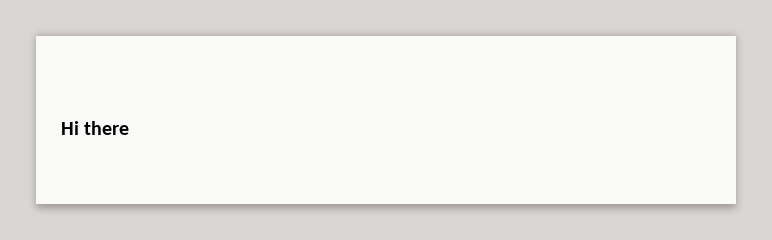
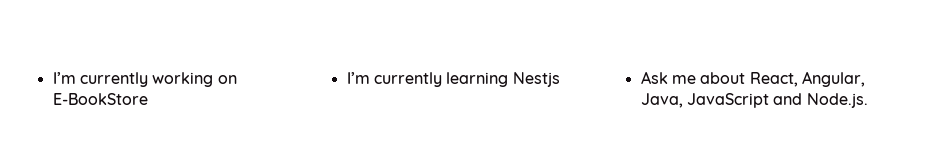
[61,121,130,135] Hi there -> [52,72,237,87] [52,93,148,105] [346,72,560,87] [640,71,865,87] [640,93,868,108] I’m currently working on E-BookStore // I’m currently learning Nestjs // Ask me about React, Angular, Java, JavaScript and Node.js.

